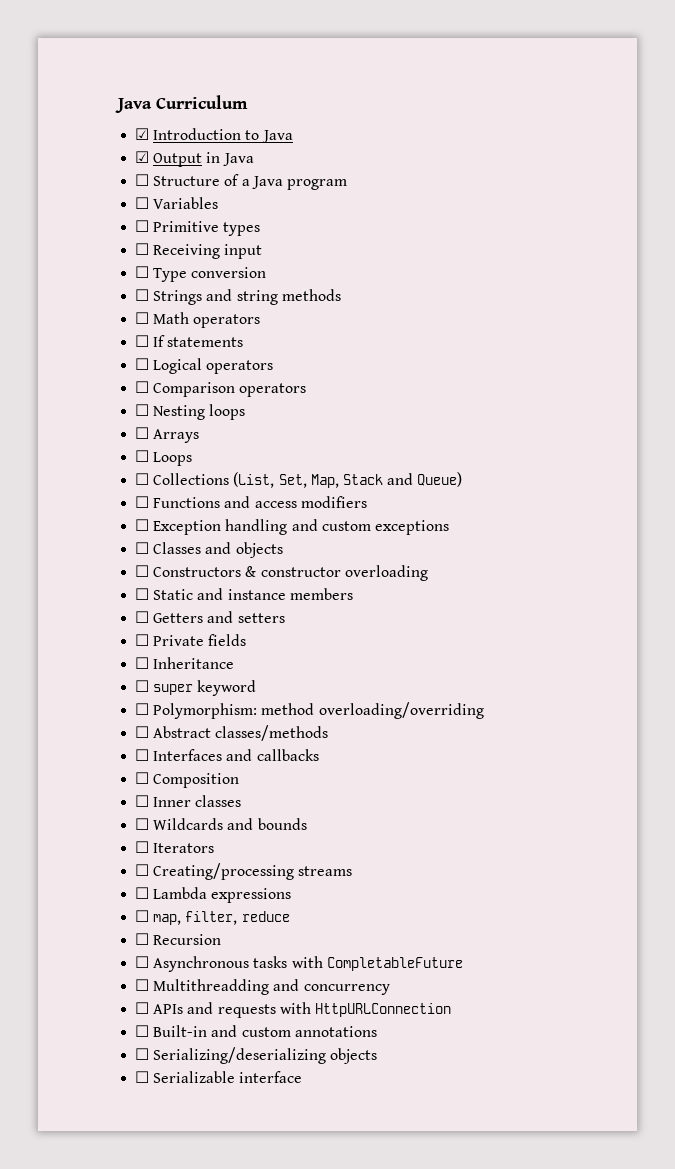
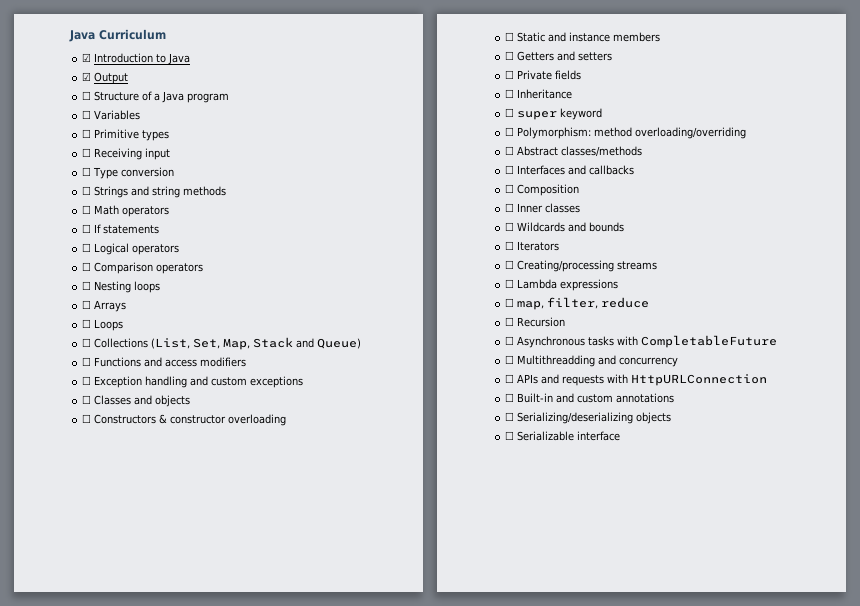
[206,152,254,166] in Java -> (129, 78) none

